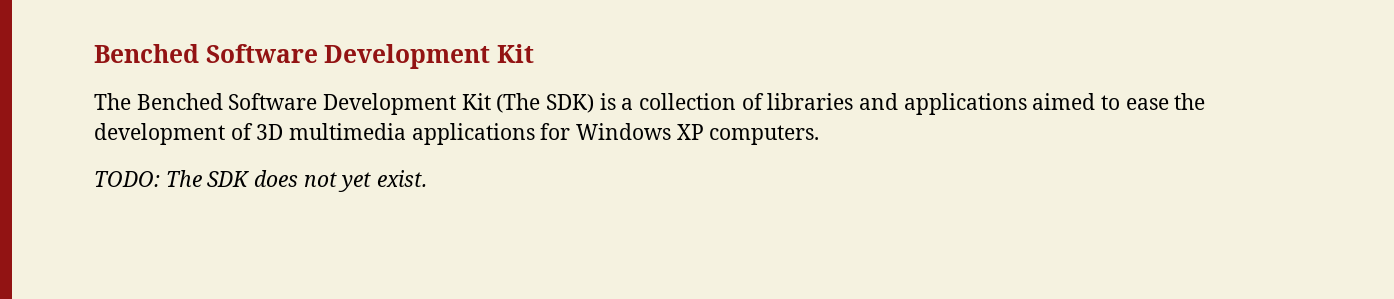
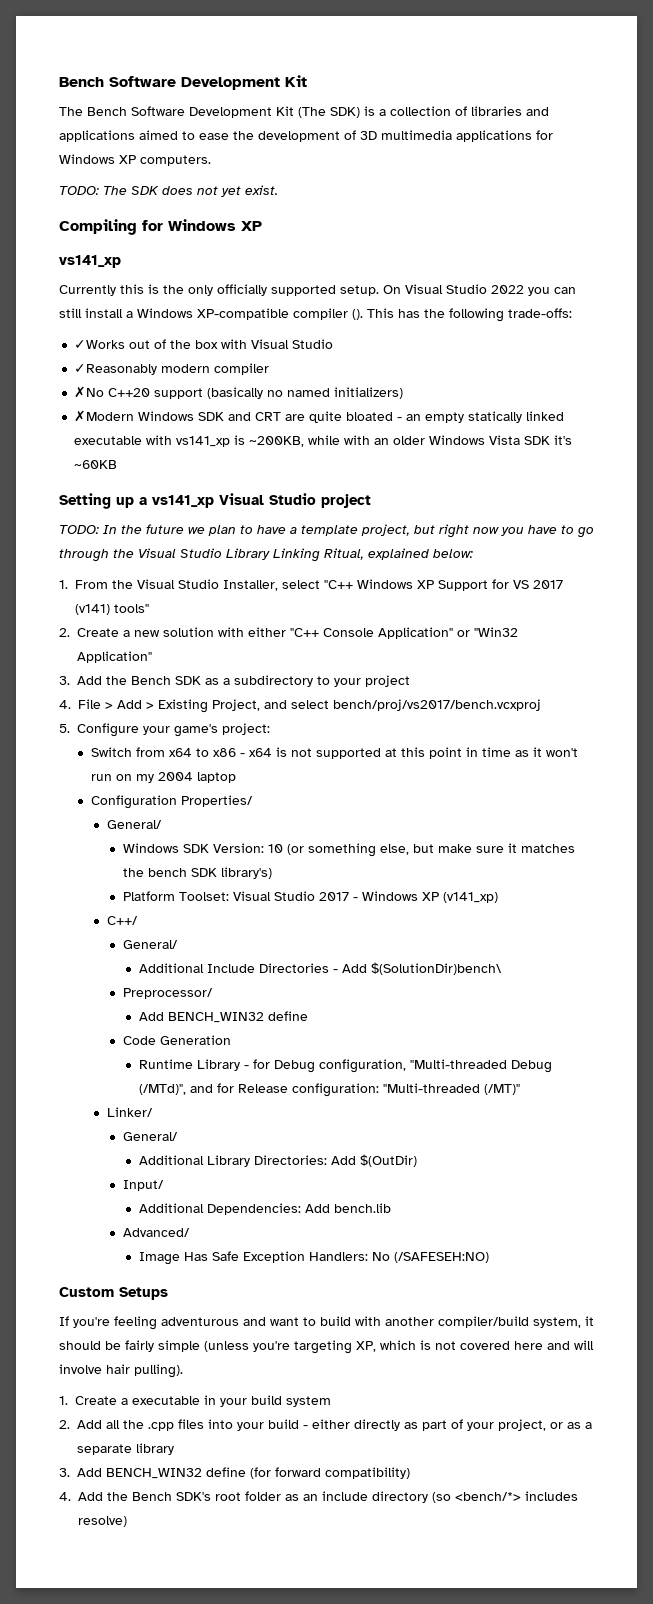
[94,44,199,63] Benched -> [59,77,104,87] Bench
[136,93,223,110] Benched -> [87,107,127,116] Bench
(428, 178) none -> [59,219,262,235] [59,255,121,268] [59,284,576,296] [59,308,572,322] [74,339,334,349] [74,363,270,375] [74,386,404,399] [74,410,565,423] [74,435,573,447] [74,460,118,469] [59,493,371,509] [59,524,594,538] [59,548,473,562] [59,579,564,591] [75,604,150,615] [59,627,518,639] [77,651,152,663] [59,675,410,687] [59,699,541,713] [59,723,270,737] [90,747,578,759] [90,772,236,783] [90,795,253,809] [106,820,162,829] [122,843,575,857] [122,867,272,879] [122,891,498,903] [106,916,138,925] [122,940,178,949] [138,962,502,975] [122,988,213,999] [138,1011,308,1023] [122,1035,231,1045] [138,1059,552,1073] [138,1083,520,1097] [106,1107,153,1117] [122,1132,178,1141] [138,1154,417,1167] [122,1180,164,1191] [138,1203,391,1215] [122,1228,190,1237] [138,1251,489,1265] [59,1287,168,1300] [59,1316,594,1330] [59,1340,594,1354] [59,1364,183,1378] [59,1395,332,1407] [59,1419,592,1431] [77,1443,174,1455] [59,1467,410,1479] [59,1491,578,1503] [78,1516,127,1527] // Compiling for Windows XP // vs141_xp // Currently this is the only officially supported setup. On Visual Studio 2022 you can still install a Windows XP-compatible compiler (). This has the following trade-offs: // ✓Works out of the box with Visual Studio // ✓Reasonably modern compiler // ✗No C++20 support (basically no named initializers) // ✗Modern Windows SDK and CRT are quite bloated - an empty statically linked executable with vs141_xp is ~200KB, while with an older Windows Vista SDK it's ~60KB // Setting up a vs141_xp Visual Studio project // TODO: In the future we plan to have a template project, but right now you have to go through the Visual Studio Library Linking Ritual, explained below: // 1. From the Visual Studio Installer, select "C++ Windows XP Support for VS 2017 (v141) tools" // 2. Create a new solution with either "C++ Console Application" or "Win32 Application" // 3. Add the Bench SDK as a subdirectory to your project // 4. File > Add > Existing Project, and select bench/proj/vs2017/bench.vcxproj // 5. Configure your game's project: // Switch from x64 to x86 - x64 is not supported at this point in time as it won't run on my 2004 laptop // Configuration Properties/ // General/ // Windows SDK Version: 10 (or something else, but make sure it matches the bench SDK library's) // Platform Toolset: Visual Studio 2017 - Windows XP (v141_xp) // C++/ // General/ // Additional Include Directories - Add $(SolutionDir)bench\ // Preprocessor/ // Add BENCH_WIN32 define // Code Generation // Runtime Library - for Debug configuration, "Multi-threaded Debug (/MTd)", and for Release configuration: "Multi-threaded (/MT)" // Linker/ // General/ // Additional Library Directories: Add $(OutDir) // Input/ // Additional Dependencies: Add bench.lib // Advanced/ // Image Has Safe Exception Handlers: No (/SAFESEH:NO) // Custom Setups // If you're feeling adventurous and want to build with another compiler/build system, it should be fairly simple (unless you're targeting XP, which is not covered here and will involve hair pulling). // 1. Create a executable in your build system // 2. Add all the .cpp files into your build - either directly as part of your project, or as a separate library // 3. Add BENCH_WIN32 define (for forward compatibility) // 4. Add the Bench SDK's root folder as an include directory (so <bench/*> includes resolve)

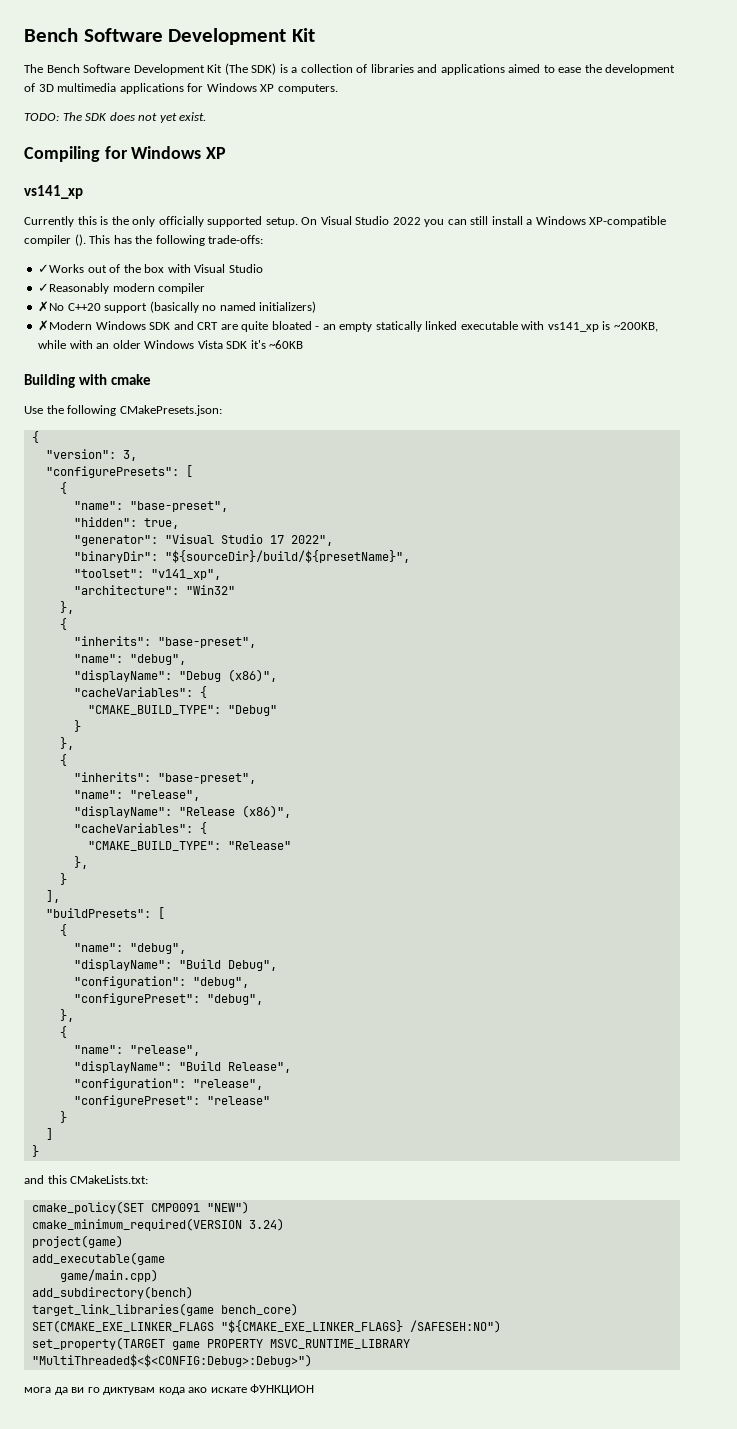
[59,493,371,509] [59,524,594,538] [59,548,473,562] [59,579,564,591] [75,604,150,615] [59,627,518,639] [77,651,152,663] [59,675,410,687] [59,699,541,713] [59,723,270,737] [90,747,578,759] [90,772,236,783] [90,795,253,809] [106,820,162,829] [122,843,575,857] [122,867,272,879] [122,891,498,903] [106,916,138,925] [122,940,178,949] [138,962,502,975] [122,988,213,999] [138,1011,308,1023] [122,1035,231,1045] [138,1059,552,1073] [138,1083,520,1097] [106,1107,153,1117] [122,1132,178,1141] [138,1154,417,1167] [122,1180,164,1191] [138,1203,391,1215] [122,1228,190,1237] [138,1251,489,1265] [59,1287,168,1300] [59,1316,594,1330] [59,1340,594,1354] [59,1364,183,1378] [59,1395,332,1407] [59,1419,592,1431] [77,1443,174,1455] [59,1467,410,1479] [59,1491,578,1503] [78,1516,127,1527] Setting up a vs141_xp Visual Studio project // TODO: In the future we plan to have a template project, but right now you have to go through the Visual Studio Library Linking Ritual, explained below: // 1. From the Visual Studio Installer, select "C++ Windows XP Support for VS 2017 (v141) tools" // 2. Create a new solution with either "C++ Console Application" or "Win32 Application" // 3. Add the Bench SDK as a subdirectory to your project // 4. File > Add > Existing Project, and select bench/proj/vs2017/bench.vcxproj // 5. Configure your game's project: // Switch from x64 to x86 - x64 is not supported at this point in time as it won't run on my 2004 laptop // Configuration Properties/ // General/ // Windows SDK Version: 10 (or something else, but make sure it matches the bench SDK library's) // Platform Toolset: Visual Studio 2017 - Windows XP (v141_xp) // C++/ // General/ // Additional Include Directories - Add $(SolutionDir)bench\ // Preprocessor/ // Add BENCH_WIN32 define // Code Generation // Runtime Library - for Debug configuration, "Multi-threaded Debug (/MTd)", and for Release configuration: "Multi-threaded (/MT)" // Linker/ // General/ // Additional Library Directories: Add $(OutDir) // Input/ // Additional Dependencies: Add bench.lib // Advanced/ // Image Has Safe Exception Handlers: No (/SAFESEH:NO) // Custom Setups // If you're feeling adventurous and want to build with another compiler/build system, it should be fairly simple (unless you're targeting XP, which is not covered here and will involve hair pulling). // 1. Create a executable in your build system // 2. Add all the .cpp files into your build - either directly as part of your project, or as a separate library // 3. Add BENCH_WIN32 define (for forward compatibility) // 4. Add the Bench SDK's root folder as an include directory (so <bench/*> includes resolve) -> [24,374,152,388] [24,405,222,416] [31,431,39,443] [45,449,137,461] [45,465,193,478] [59,482,67,494] [73,501,228,512] [73,517,179,529] [73,534,333,546] [73,550,410,563] [73,569,221,580] [73,585,235,595] [59,601,74,614] [59,618,67,630] [73,636,256,648] [73,654,186,665] [73,669,277,682] [73,686,207,698] [87,705,277,716] [73,720,81,732] [59,737,74,750] [59,754,67,766] [73,772,256,784] [73,790,200,801] [73,805,291,818] [73,822,207,834] [87,841,291,851] [73,856,88,869] [59,873,67,885] [45,890,60,903] [45,907,165,919] [59,924,67,936] [73,943,186,954] [73,959,277,971] [73,976,249,988] [73,993,263,1005] [59,1009,74,1022] [59,1026,67,1038] [73,1045,200,1056] [73,1061,291,1073] [73,1078,263,1090] [73,1095,270,1107] [59,1111,67,1123] [45,1128,53,1140] [31,1145,39,1157] [24,1175,149,1184] [31,1201,249,1214] [31,1218,284,1231] [31,1235,123,1248] [31,1252,165,1265] [59,1269,158,1282] [31,1286,193,1299] [31,1303,298,1316] [31,1320,501,1333] [31,1337,410,1350] [31,1354,312,1367] [24,1384,315,1395] Building with cmake // Use the following CMakePresets.json: // { // "version": 3, // "configurePresets": [ // { // "name": "base-preset", // "hidden": true, // "generator": "Visual Studio 17 2022", // "binaryDir": "${sourceDir}/build/${presetName}", // "toolset": "v141_xp", // "architecture": "Win32" // }, // { // "inherits": "base-preset", // "name": "debug", // "displayName": "Debug (x86)", // "cacheVariables": { // "CMAKE_BUILD_TYPE": "Debug" // } // }, // { // "inherits": "base-preset", // "name": "release", // "displayName": "Release (x86)", // "cacheVariables": { // "CMAKE_BUILD_TYPE": "Release" // }, // } // ], // "buildPresets": [ // { // "name": "debug", // "displayName": "Build Debug", // "configuration": "debug", // "configurePreset": "debug", // }, // { // "name": "release", // "displayName": "Build Release", // "configuration": "release", // "configurePreset": "release" // } // ] // } // and this CMakeLists.txt: // cmake_policy(SET CMP0091 "NEW") // cmake_minimum_required(VERSION 3.24) // project(game) // add_executable(game // game/main.cpp) // add_subdirectory(bench) // target_link_libraries(game bench_core) // SET(CMAKE_EXE_LINKER_FLAGS "${CMAKE_EXE_LINKER_FLAGS} /SAFESEH:NO") // set_property(TARGET game PROPERTY MSVC_RUNTIME_LIBRARY "MultiThreaded$<$<CONFIG:Debug>:Debug>") // мога да ви го диктувам кода ако искате ФУНКЦИОН

